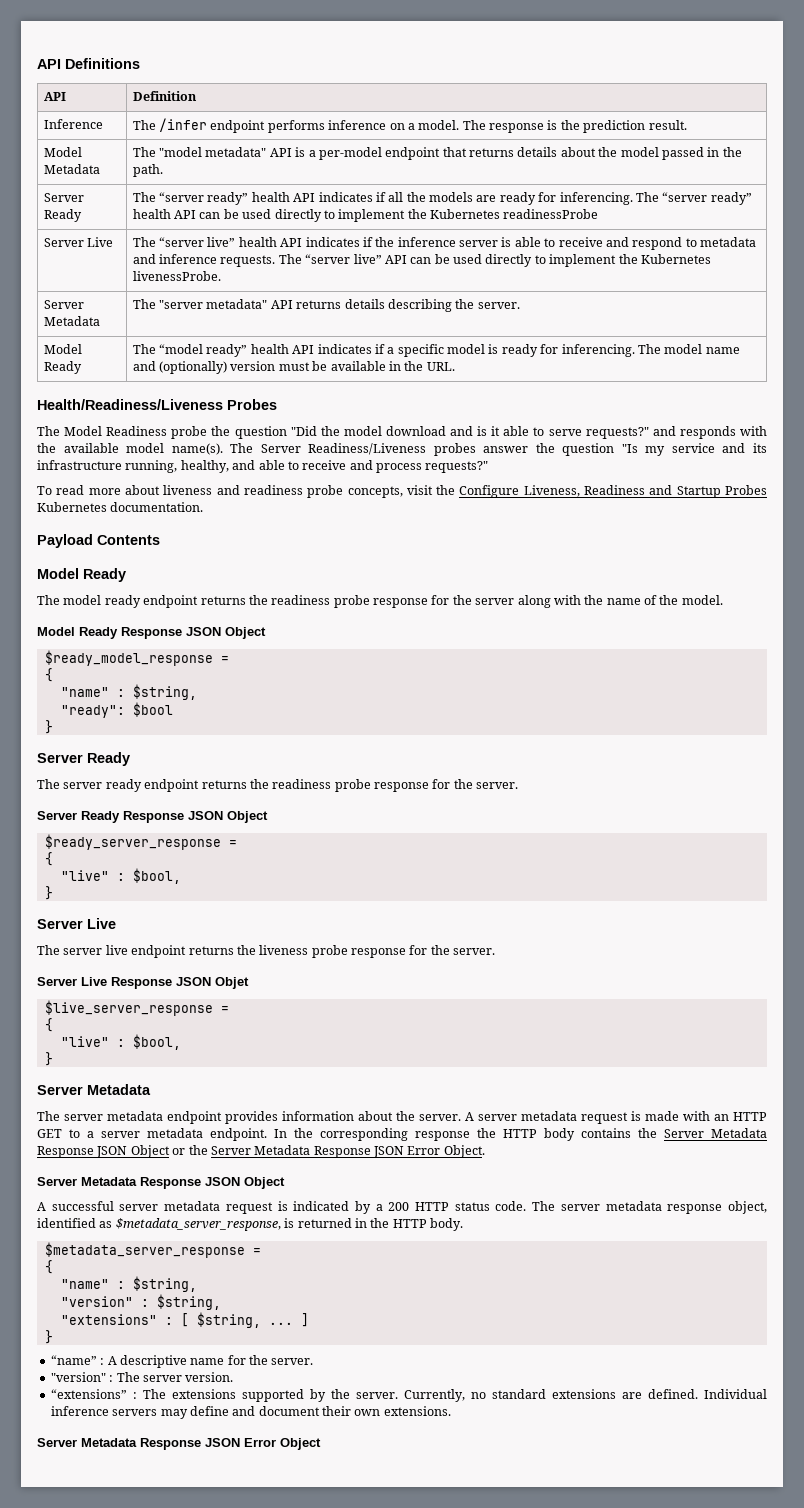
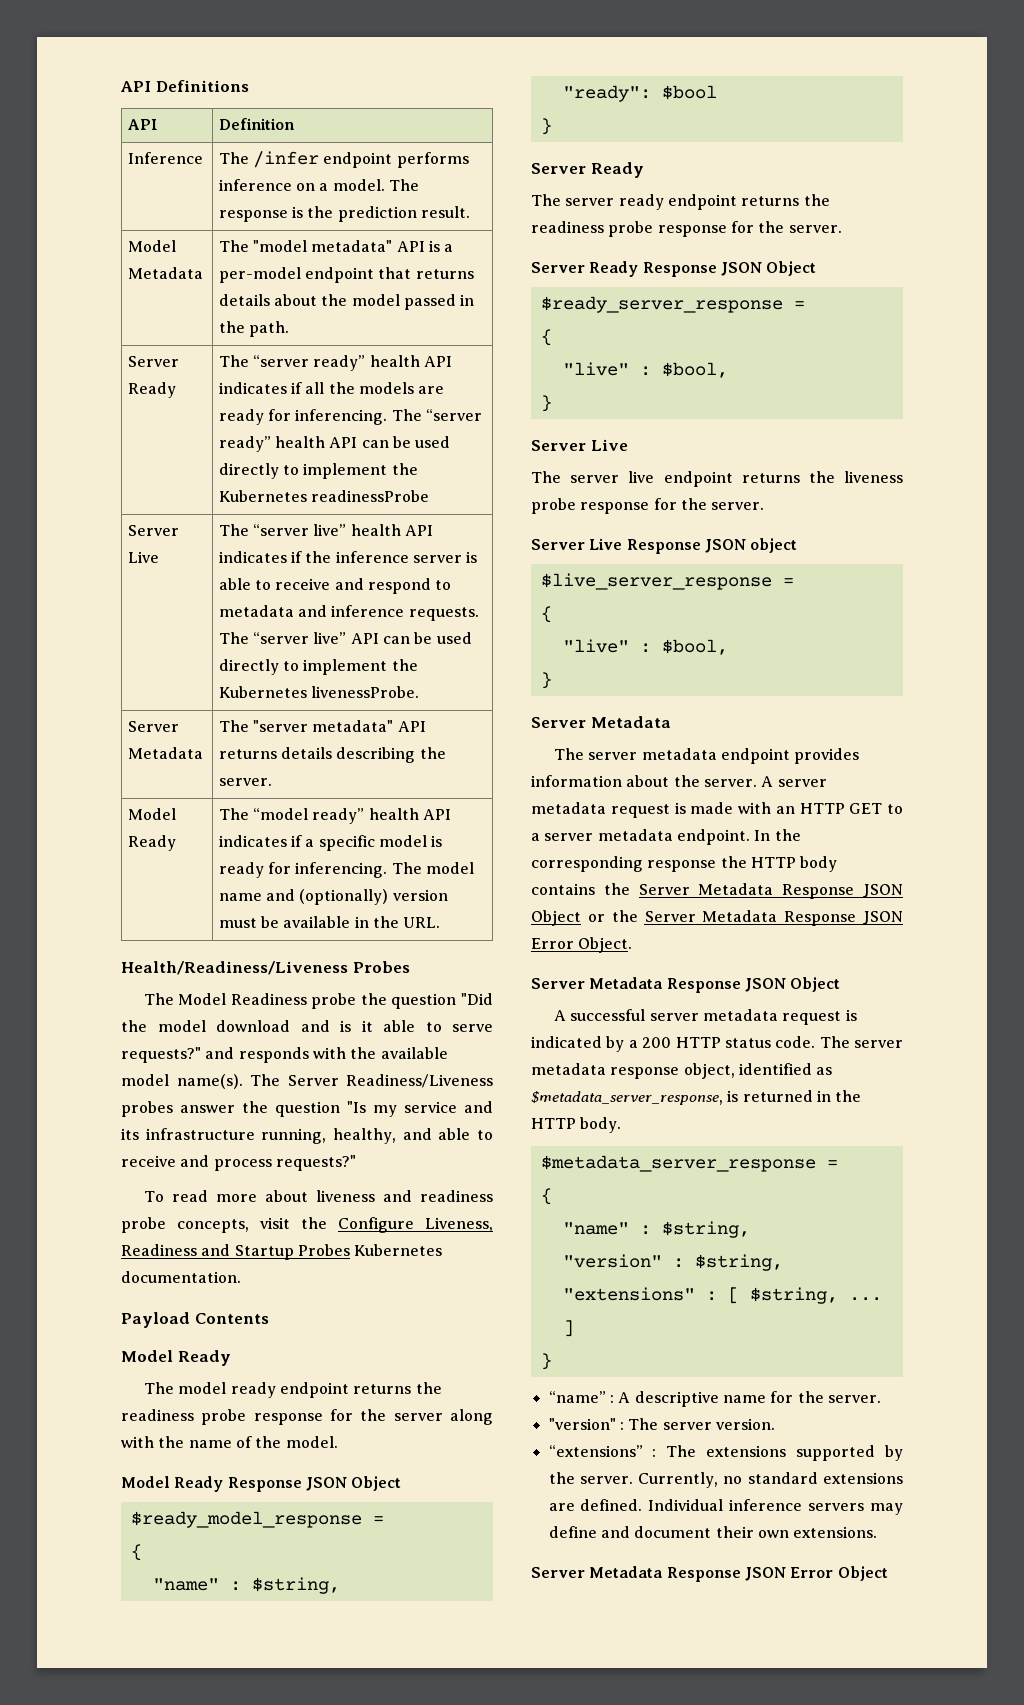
[215,977,249,989] Objet -> [750,538,798,553] object

